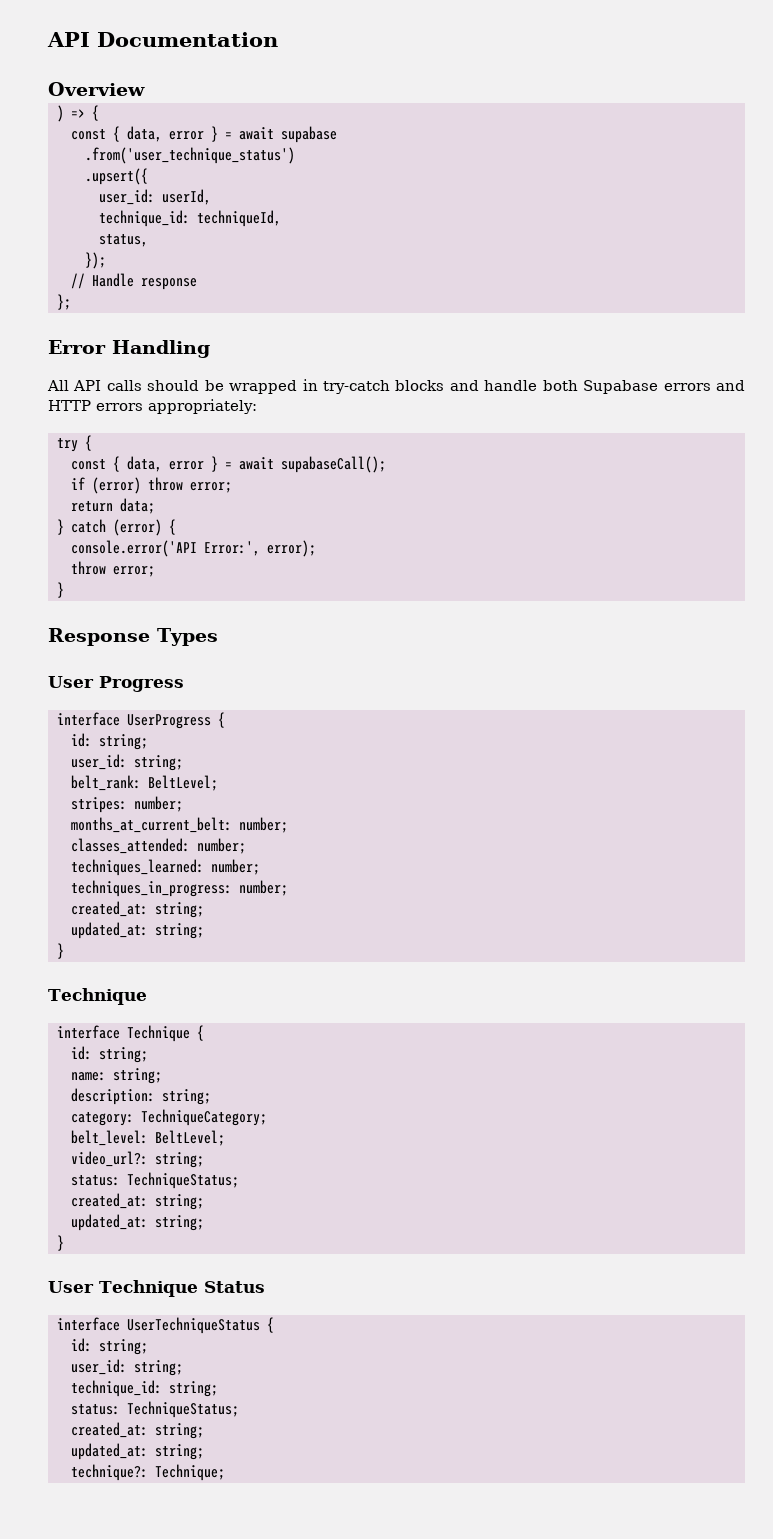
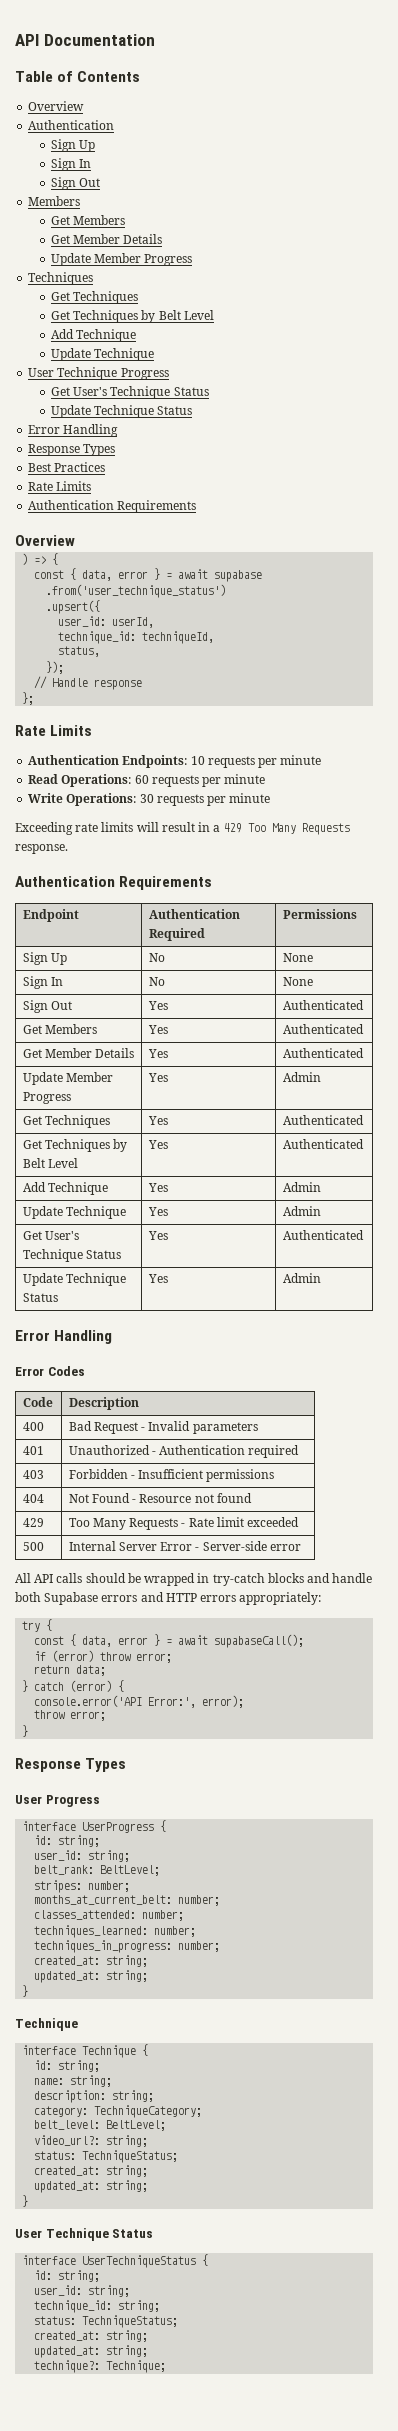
(278, 39) none -> [15,71,141,82] [28,101,85,111] [28,120,115,130] [50,139,96,152] [50,158,92,171] [50,177,101,190] [28,196,81,206] [50,215,126,225] [50,234,163,244] [50,253,193,266] [28,272,94,285] [50,291,139,304] [50,310,214,323] [50,329,137,342] [50,348,155,361] [28,367,169,380] [50,386,209,399] [50,405,193,418] [28,424,119,437] [28,444,116,456] [28,462,106,472] [28,481,92,491] [28,500,197,513] // Table of Contents // Overview // Authentication // Sign Up // Sign In // Sign Out // Members // Get Members // Get Member Details // Update Member Progress // Techniques // Get Techniques // Get Techniques by Belt Level // Add Technique // Update Technique // User Technique Progress // Get User's Technique Status // Update Technique Status // Error Handling // Response Types // Best Practices // Rate Limits // Authentication Requirements
[48,340,210,358] Error Handling -> [15,725,93,736] [28,755,322,768] [28,774,266,787] [28,793,271,806] [15,822,350,835] [15,844,68,854] [15,876,213,890] [22,909,79,922] [148,909,240,919] [148,928,205,941] [282,909,357,919] [22,952,67,965] [148,953,165,962] [282,953,313,962] [22,976,63,989] [148,977,165,986] [282,977,313,986] [22,1000,72,1013] [147,1001,168,1010] [282,1000,364,1010] [22,1024,97,1034] [147,1025,168,1034] [282,1024,364,1034] [22,1048,135,1058] [147,1049,168,1058] [282,1048,364,1058] [22,1072,113,1085] [22,1092,71,1104] [147,1073,168,1082] [282,1072,321,1082] [22,1115,110,1128] [147,1116,168,1125] [282,1115,364,1125] [22,1139,128,1152] [22,1158,78,1168] [147,1140,168,1149] [282,1139,364,1149] [22,1182,108,1195] [147,1183,168,1192] [282,1182,321,1192] [22,1206,126,1219] [147,1207,168,1216] [282,1206,321,1216] [22,1231,79,1240] [22,1249,121,1262] [147,1231,168,1240] [282,1230,364,1240] [22,1273,126,1286] [22,1293,58,1302] [147,1274,168,1283] [282,1273,321,1283] [15,1330,113,1344] [15,1366,85,1376] [22,1397,53,1407] [68,1397,139,1410] [22,1422,44,1431] [68,1421,258,1434] [22,1446,44,1455] [68,1445,300,1458] [22,1470,44,1479] [68,1469,275,1482] [22,1494,44,1503] [68,1493,252,1503] [22,1518,44,1527] [68,1517,300,1530] [22,1542,44,1551] [68,1541,301,1551] Rate Limits // Authentication Endpoints: 10 requests per minute // Read Operations: 60 requests per minute // Write Operations: 30 requests per minute // Exceeding rate limits will result in a 429 Too Many Requests response. // Authentication Requirements // Endpoint | Authentication Required | Permissions // Sign Up | No | None // Sign In | No | None // Sign Out | Yes | Authenticated // Get Members | Yes | Authenticated // Get Member Details | Yes | Authenticated // Update Member Progress | Yes | Admin // Get Techniques | Yes | Authenticated // Get Techniques by Belt Level | Yes | Authenticated // Add Technique | Yes | Admin // Update Technique | Yes | Admin // Get User's Technique Status | Yes | Authenticated // Update Technique Status | Yes | Admin // Error Handling // Error Codes // Code | Description // 400 | Bad Request - Invalid parameters // 401 | Unauthorized - Authentication required // 403 | Forbidden - Insufficient permissions // 404 | Not Found - Resource not found // 429 | Too Many Requests - Rate limit exceeded // 500 | Internal Server Error - Server-side error

